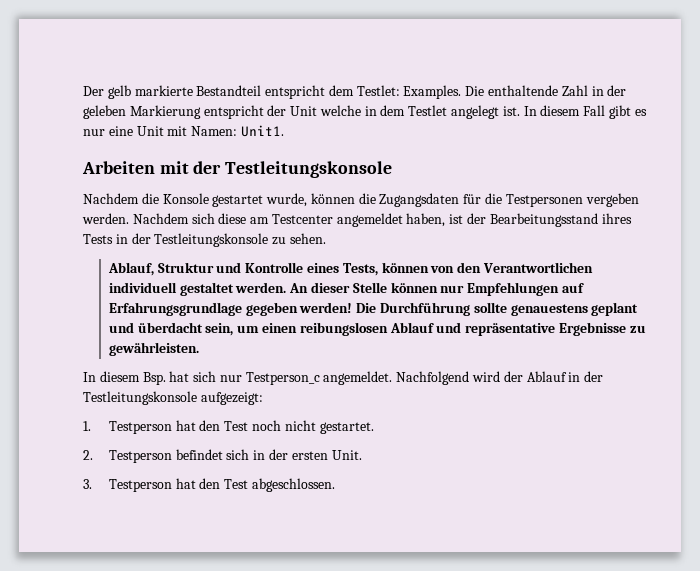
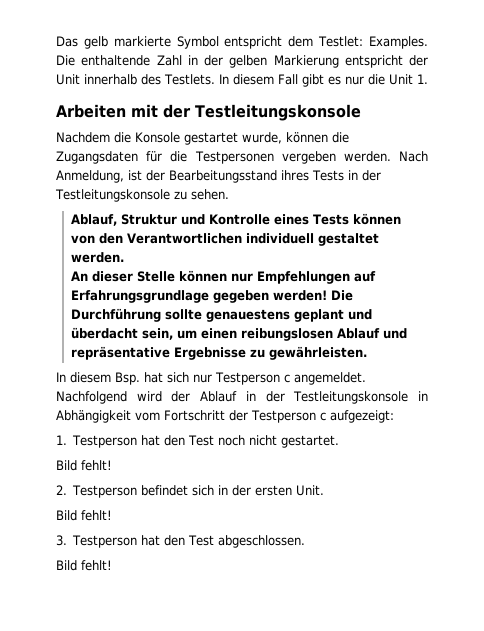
[83,86,104,96] Der -> [56,36,78,47] Das
[196,85,262,96] Bestandteil -> [176,36,219,49] Symbol
[83,105,126,119] geleben -> [229,55,268,68] gelben
[319,105,520,119] welche in dem Testlet angelegt ist. -> [84,74,215,85] innerhalb des Testlets.
[108,125,284,137] eine Unit mit Namen: Unit1. -> [367,74,428,85] die Unit 1.
[132,213,446,227] Nachdem sich diese am Testcenter angemeldet haben, -> [399,151,428,162] [56,170,124,183] Nach Anmeldung,
[342,263,378,276] Tests, -> [312,214,349,225] Tests
(287, 287) none -> (124, 257) //
[245,372,320,385] Testperson_c -> [215,372,290,385] Testperson c
(197, 398) none -> [418,391,428,401] [56,410,326,423] in Abhängigkeit vom Fortschritt der Testperson c
(374, 428) none -> [56,460,112,471] // Bild fehlt!
(362, 455) none -> [56,510,112,521] // Bild fehlt!
(335, 485) none -> [56,560,112,571] // Bild fehlt!

